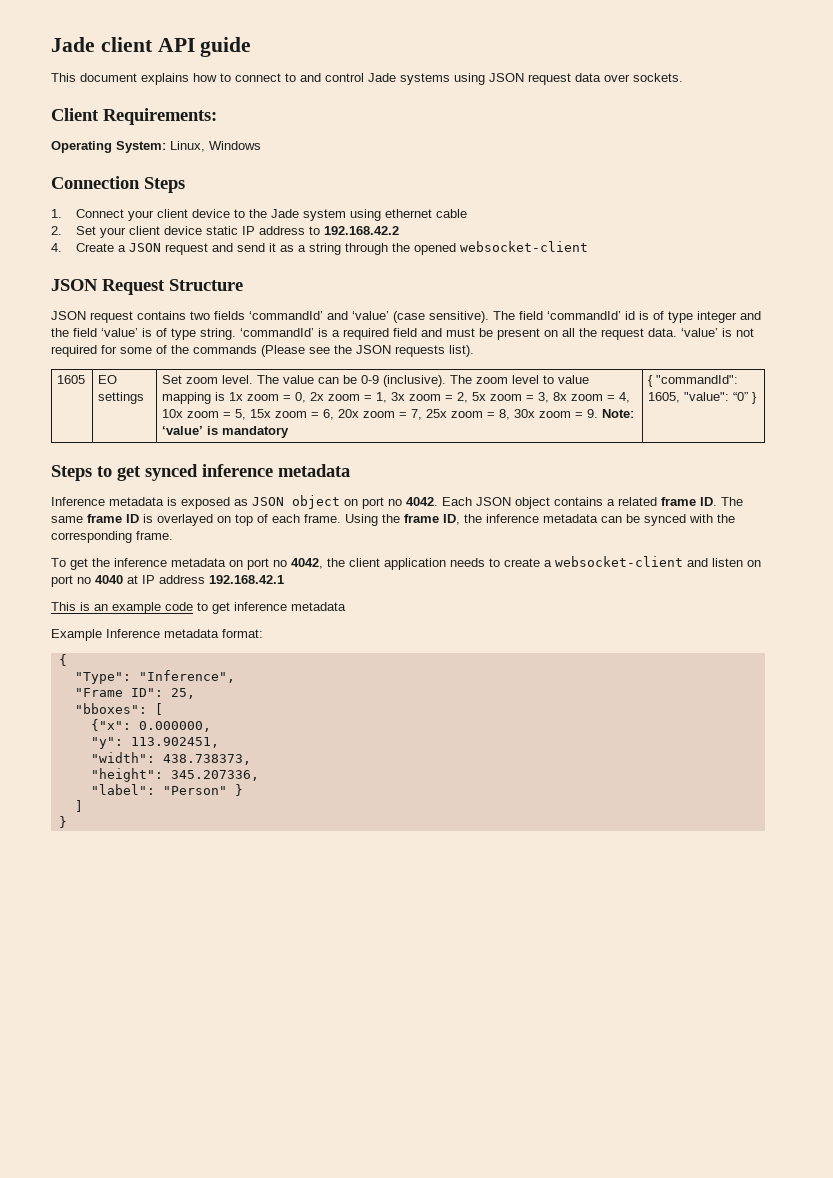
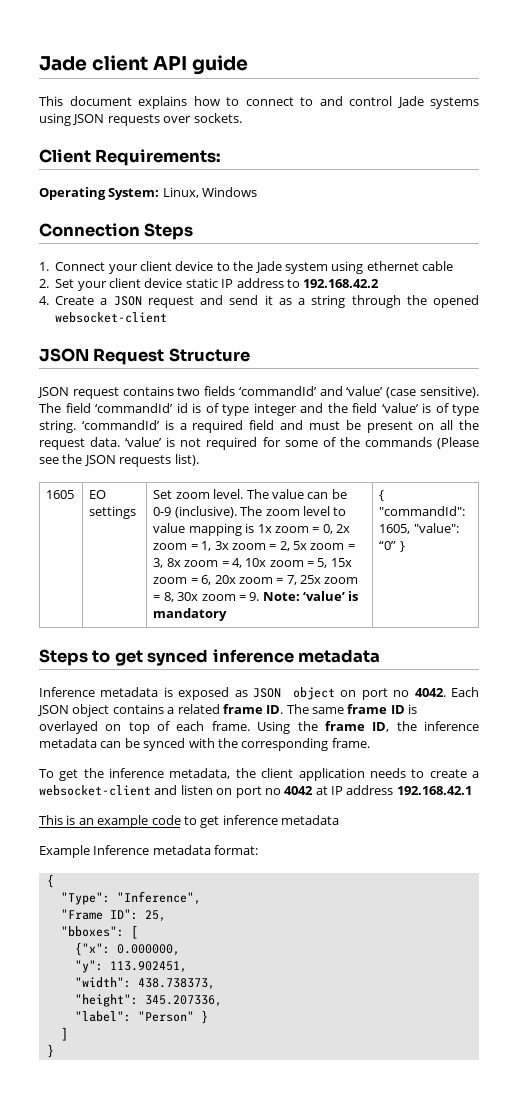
[528,73,601,85] request data -> [107,114,160,126] requests
[171,558,323,570] metadata on port no 4042, -> [169,768,231,779] metadata,
[95,575,123,584] 4040 -> [284,786,314,795] 4042

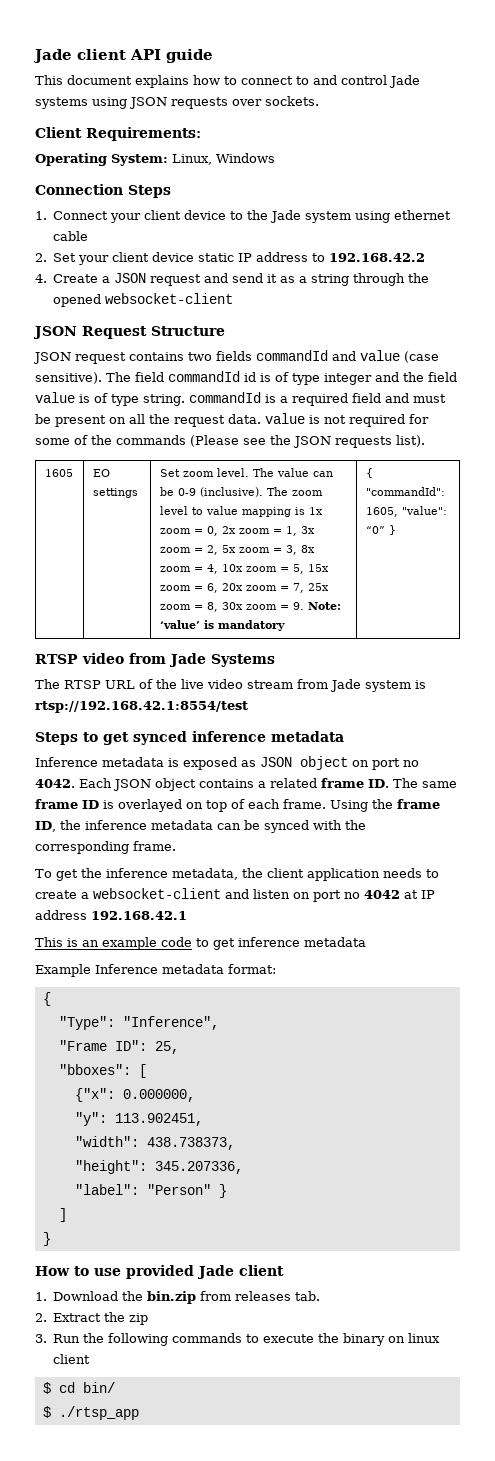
[238,386,384,396] ‘commandId’ and ‘value’ -> [256,350,400,361] commandId and value
[95,403,173,413] ‘commandId’ -> [168,371,240,382] commandId
[381,403,419,413] ‘value’ -> [35,392,75,403] value
[81,420,160,430] ‘commandId’ -> [189,392,261,403] commandId
[125,437,163,447] ‘value’ -> [265,413,305,424] value
(405, 546) none -> [35,653,275,667] [35,679,426,692] [35,701,248,713] // RTSP video from Jade Systems // The RTSP URL of the live video stream from Jade system is rtsp://192.168.42.1:8554/test
(54, 1051) none -> [35,1265,284,1279] [35,1291,321,1304] [35,1312,149,1325] [35,1333,441,1346] [53,1354,91,1364] [42,1382,115,1394] [42,1406,139,1420] // How to use provided Jade client // 1. Download the bin.zip from releases tab. // 2. Extract the zip // 3. Run the following commands to execute the binary on linux client // $ cd bin/ // $ ./rtsp_app

